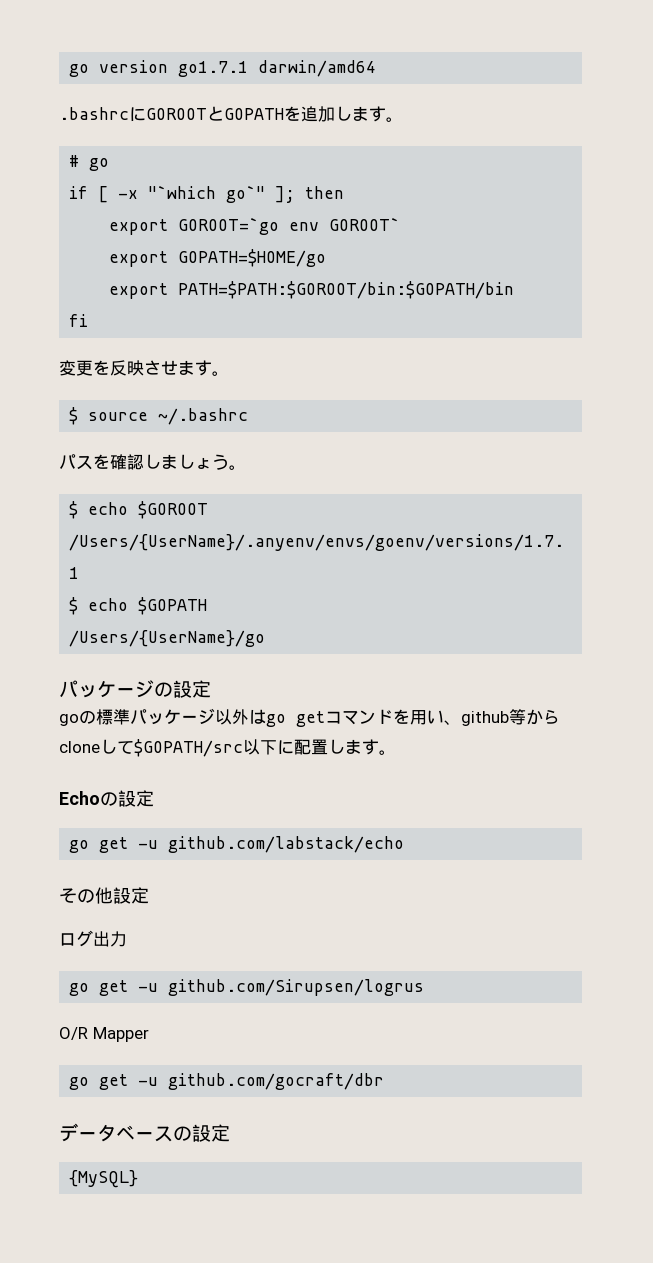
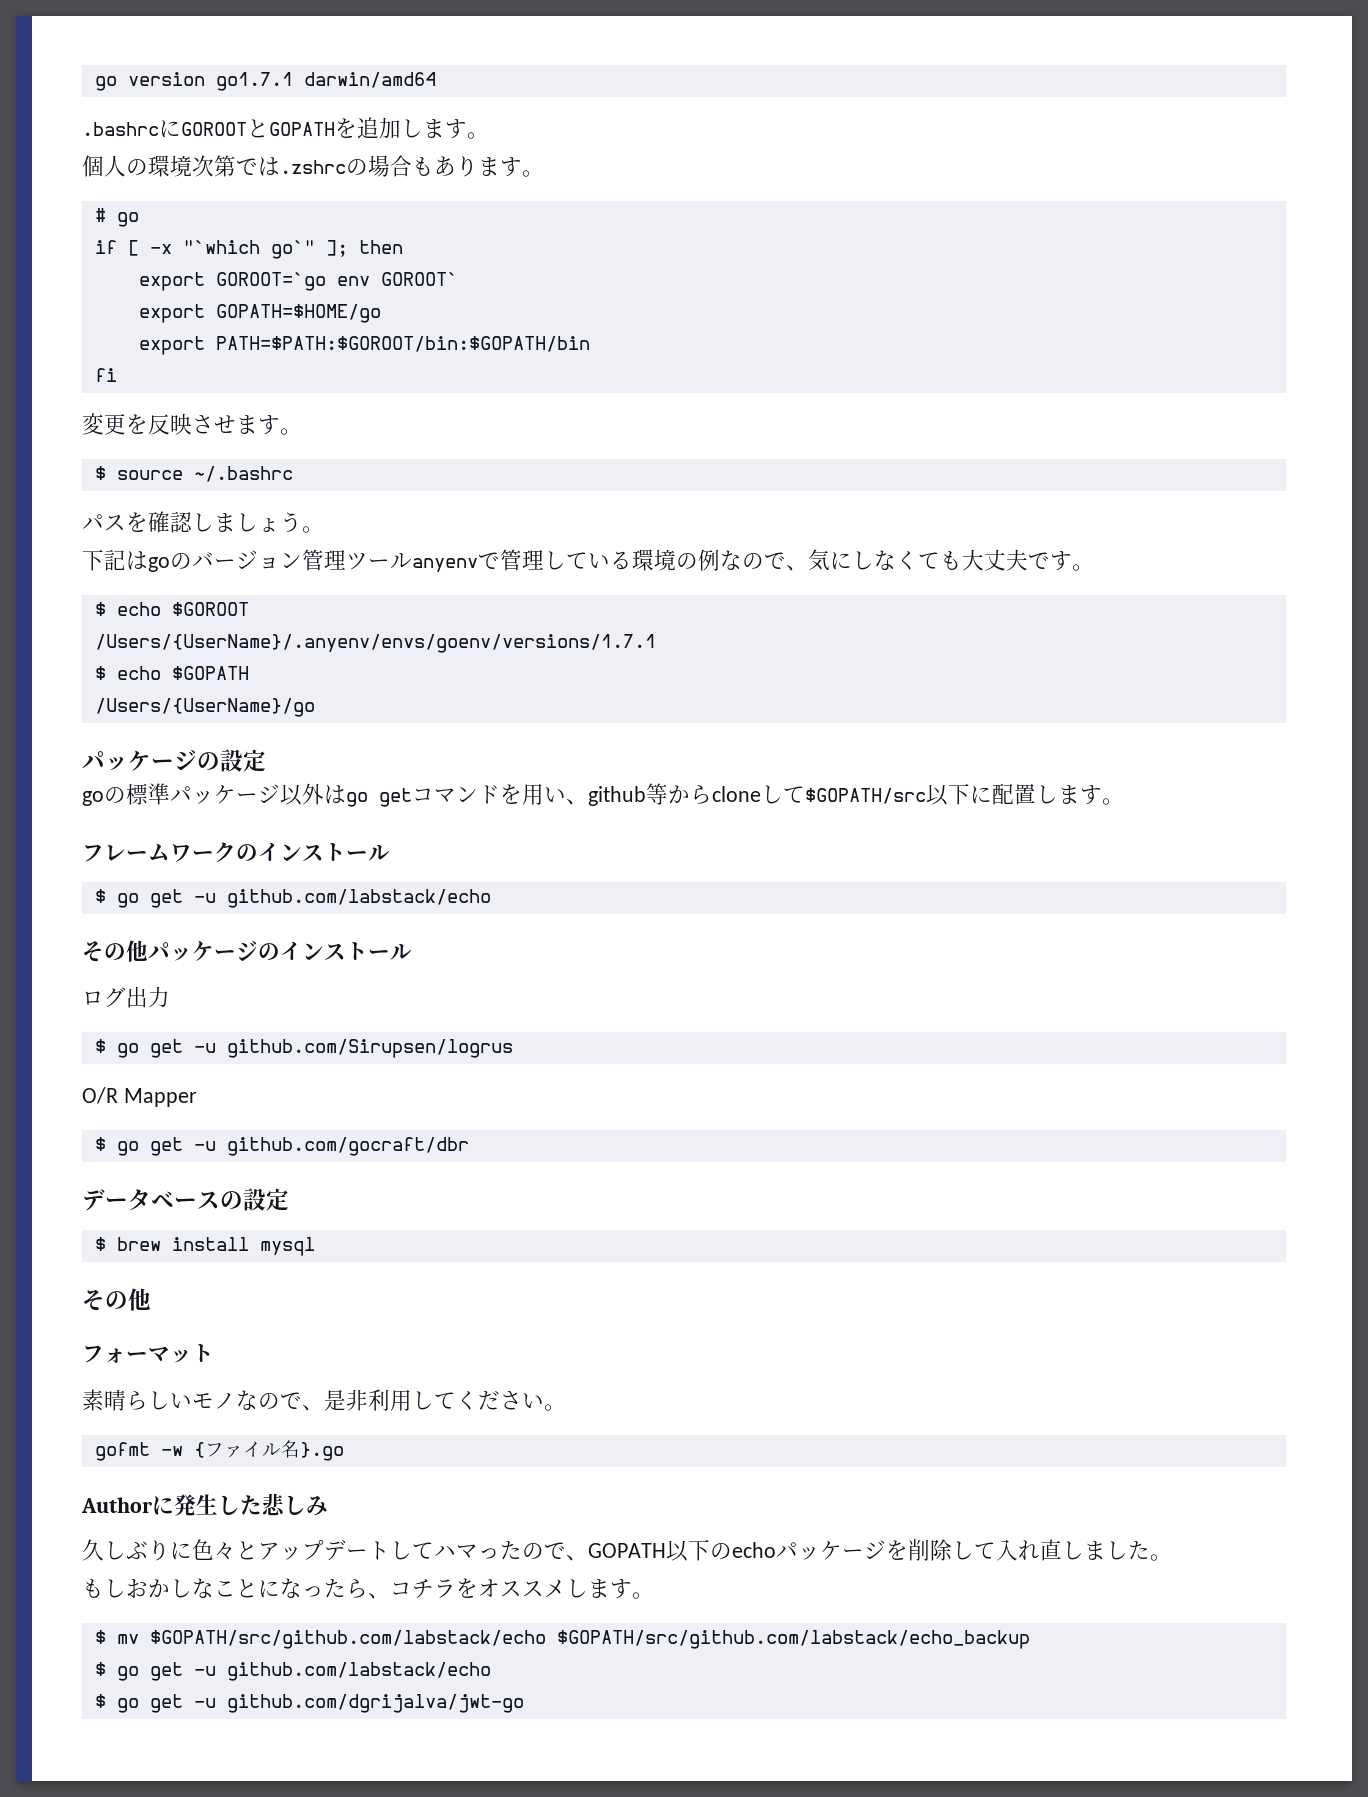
(403, 119) none -> [82,155,544,177] // 個人の環境次第では.zshrcの場合もあります。
(246, 467) none -> [82,549,1094,572] // 下記はgoのバージョン管理ツールanyenvで管理している環境の例なので、気にしなくても大丈夫です。
[59,790,154,807] Echoの設定 // -> [82,842,390,863] [94,889,106,903] フレームワークのインストール // $
[113,887,149,904] 設定 -> [148,940,412,961] パッケージのインストール
(127, 939) none -> [94,1039,106,1053] $
(149, 1034) none -> [94,1137,106,1151] $
[69,1170,139,1188] {MySQL} -> [94,1237,315,1256] [82,1288,151,1311] [82,1344,214,1363] [82,1389,566,1411] [94,1440,344,1461] [81,1493,328,1516] [82,1539,1172,1562] [82,1578,654,1599] [94,1630,1030,1649] [94,1662,491,1681] [94,1694,524,1713] $ brew install mysql // その他 // フォーマット // 素晴らしいモノなので、是非利用してください。 // gofmt -w {ファイル名}.go // Authorに発生した悲しみ // 久しぶりに色々とアップデートしてハマったので、GOPATH以下のechoパッケージを削除して入れ直しました。 // もしおかしなことになったら、コチラをオススメします。 // $ mv $GOPATH/src/github.com/labstack/echo $GOPATH/src/github.com/labstack/echo_backup // $ go get -u github.com/labstack/echo // $ go get -u github.com/dgrijalva/jwt-go

